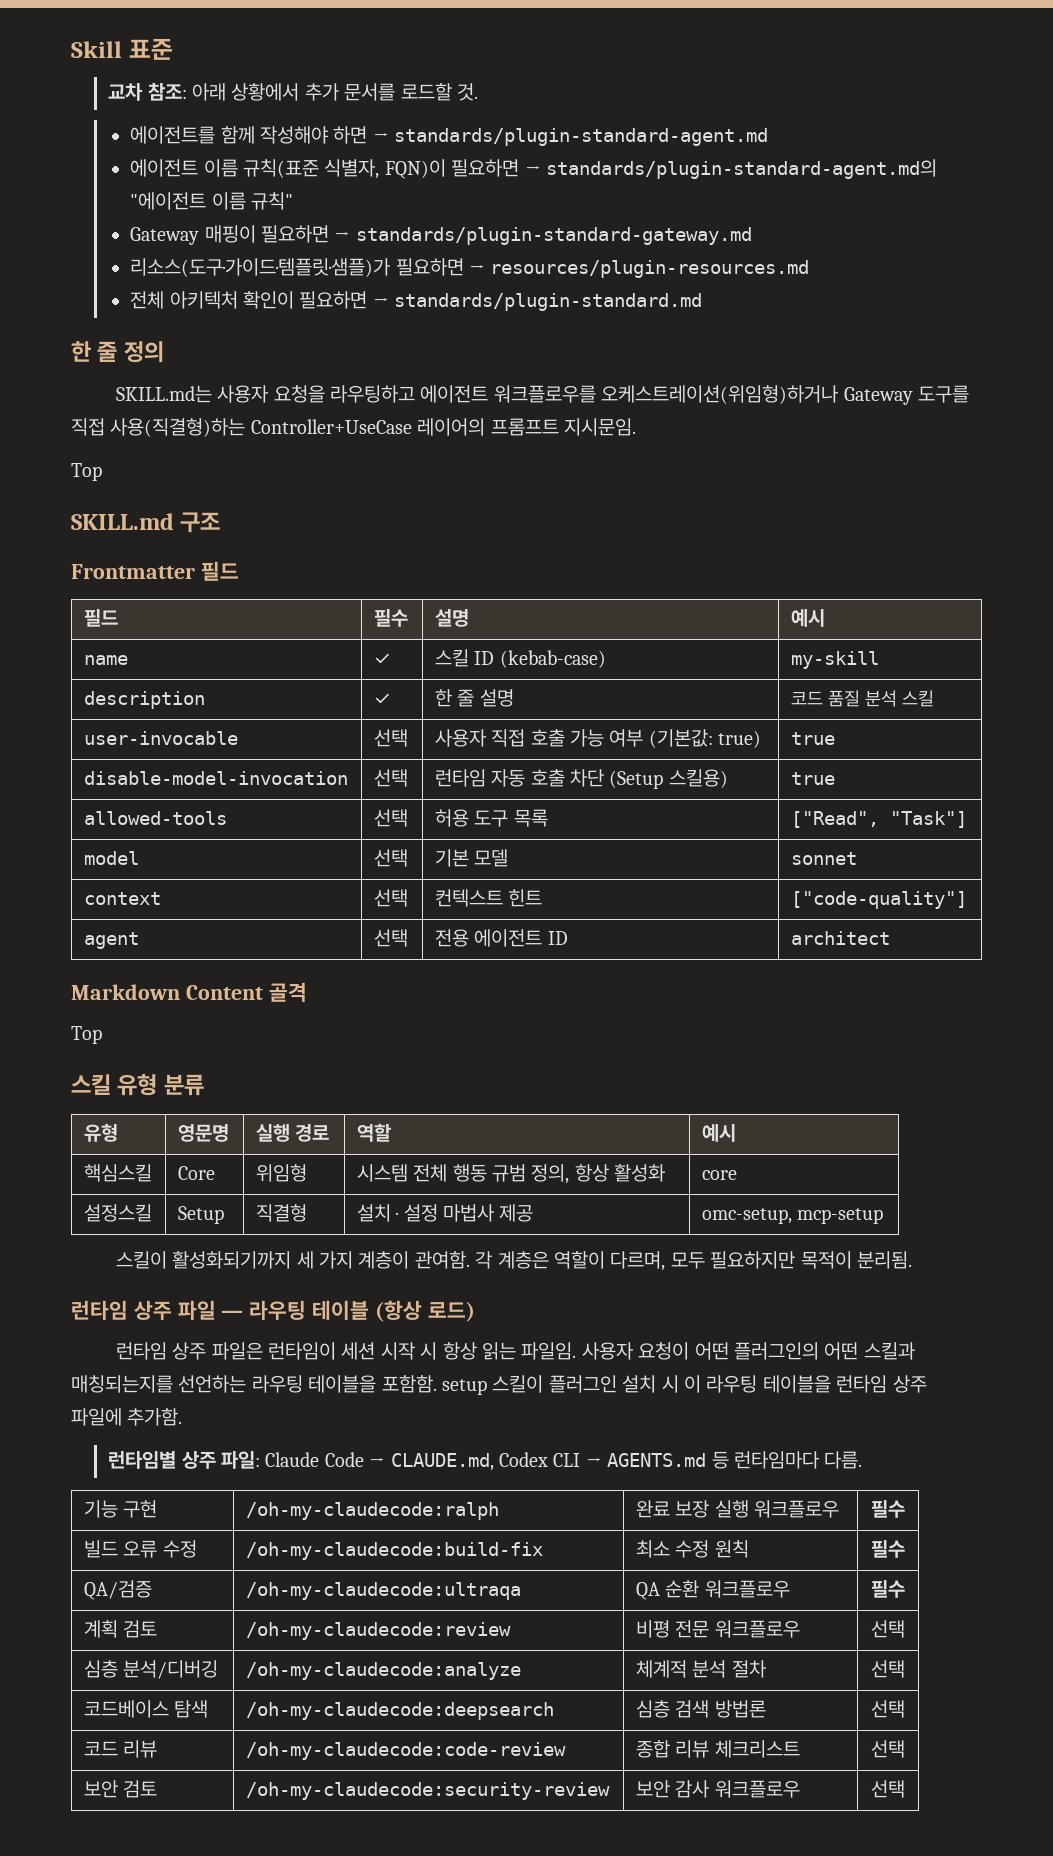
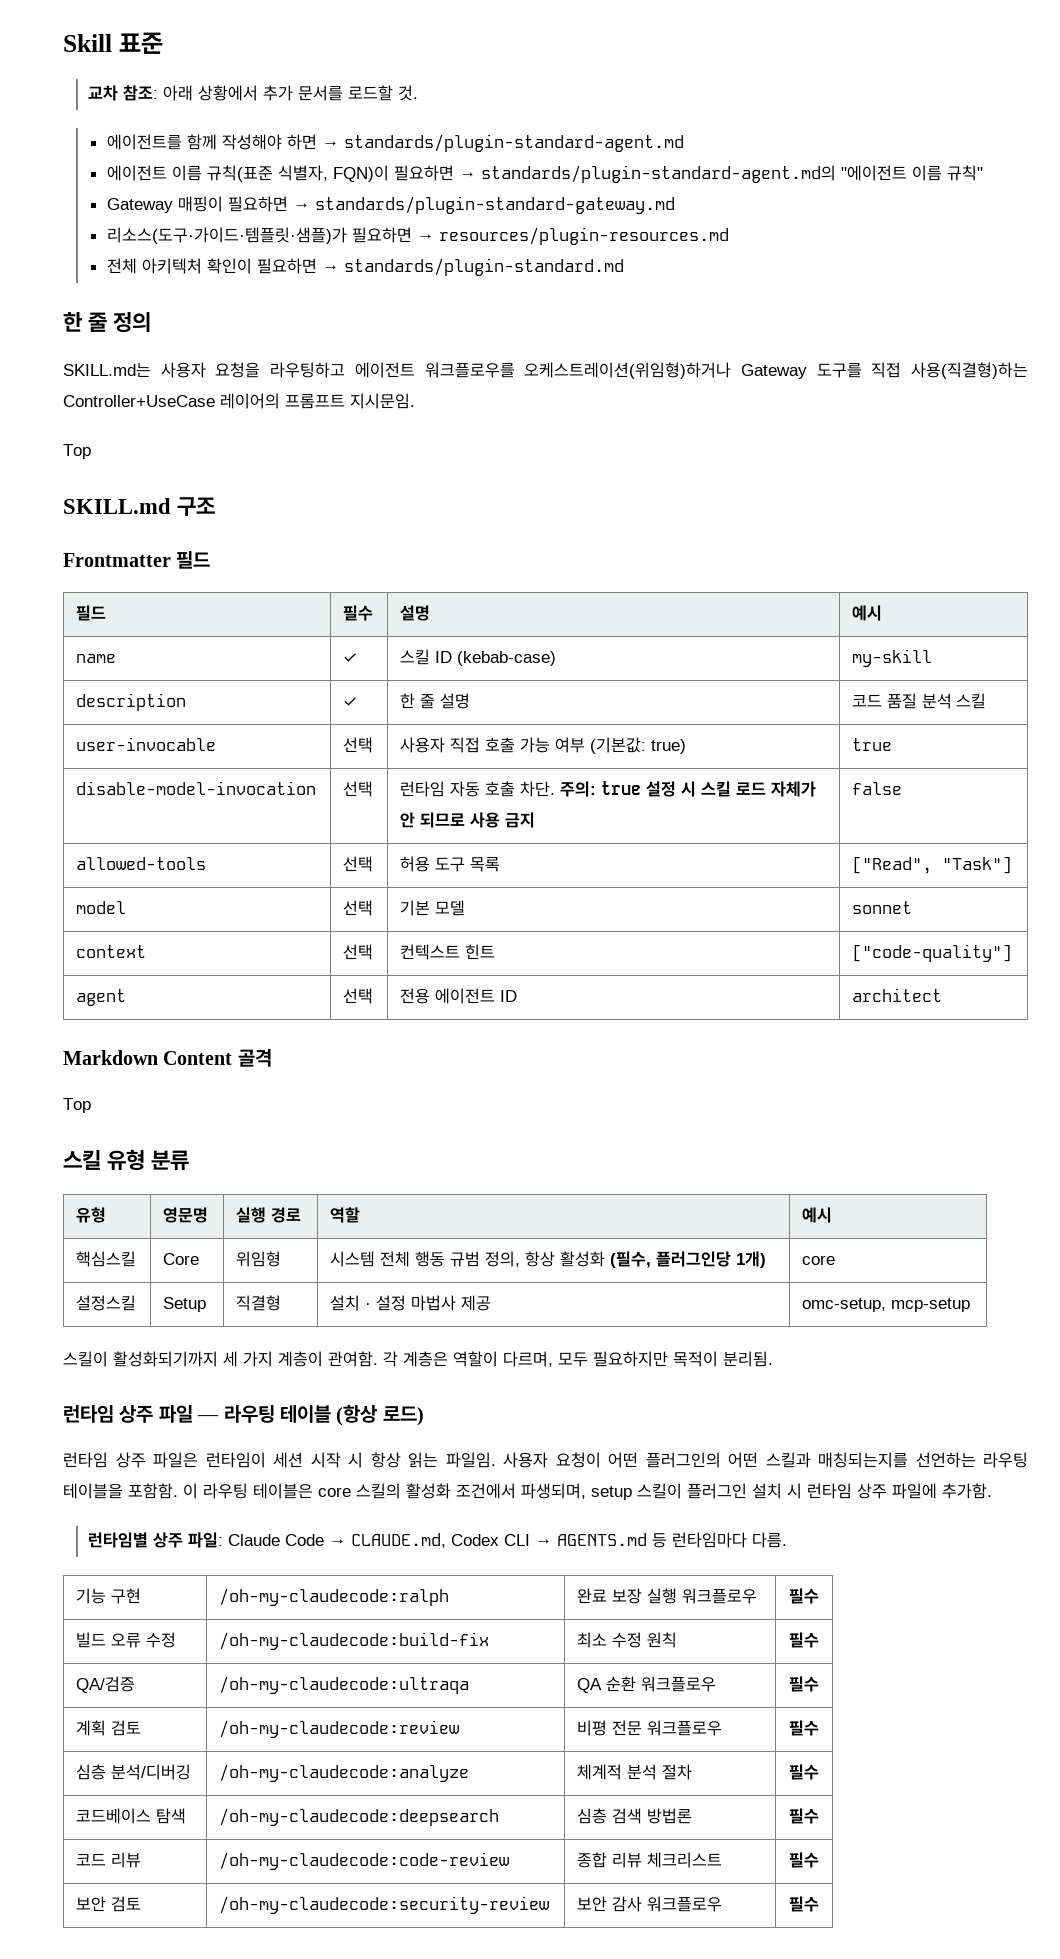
[569,769,728,789] [790,772,835,785] 차단 (Setup 스킬용) | true -> [520,781,817,797] [400,812,536,828] [852,782,903,795] 차단. 주의: true 설정 시 스킬 로드 자체가 안 되므로 사용 금지 | false
(666, 1173) none -> [610,1251,767,1268] (필수, 플러그인당 1개)
(437, 1384) none -> [183,1483,586,1499] 이 라우팅 테이블은 core 스킬의 활성화 조건에서 파생되며,
[683,1375,831,1393] 이 라우팅 테이블을 -> (802, 1491) none
[871,1620,905,1638] 선택 -> [789,1720,819,1736] 필수
[871,1660,905,1678] 선택 -> [789,1764,819,1780] 필수
[871,1700,905,1718] 선택 -> [789,1808,819,1824] 필수
[871,1740,905,1758] 선택 -> [789,1852,819,1868] 필수
[871,1780,905,1798] 선택 -> [789,1896,819,1912] 필수

